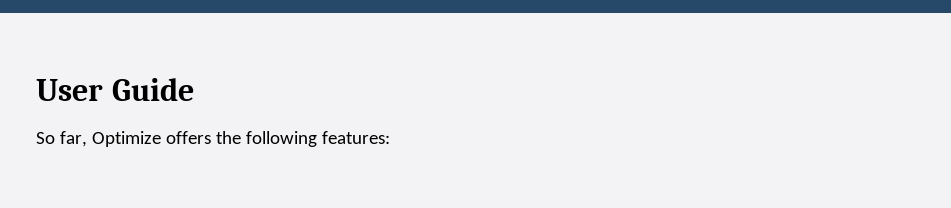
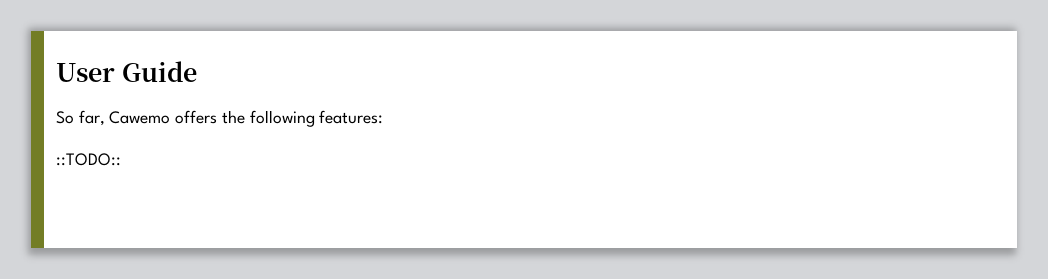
[91,131,161,147] Optimize -> [109,111,171,124] Cawemo
(390, 137) none -> [56,153,121,166] // ::TODO::

